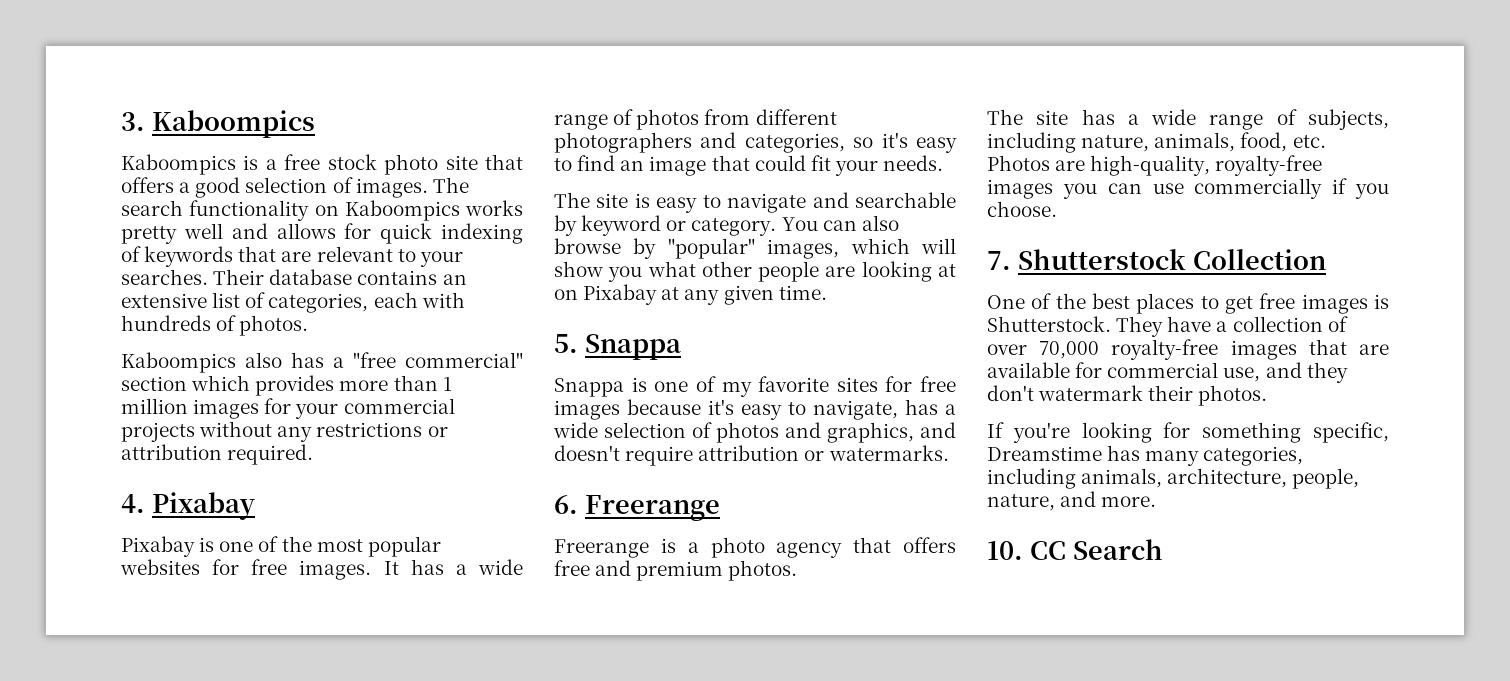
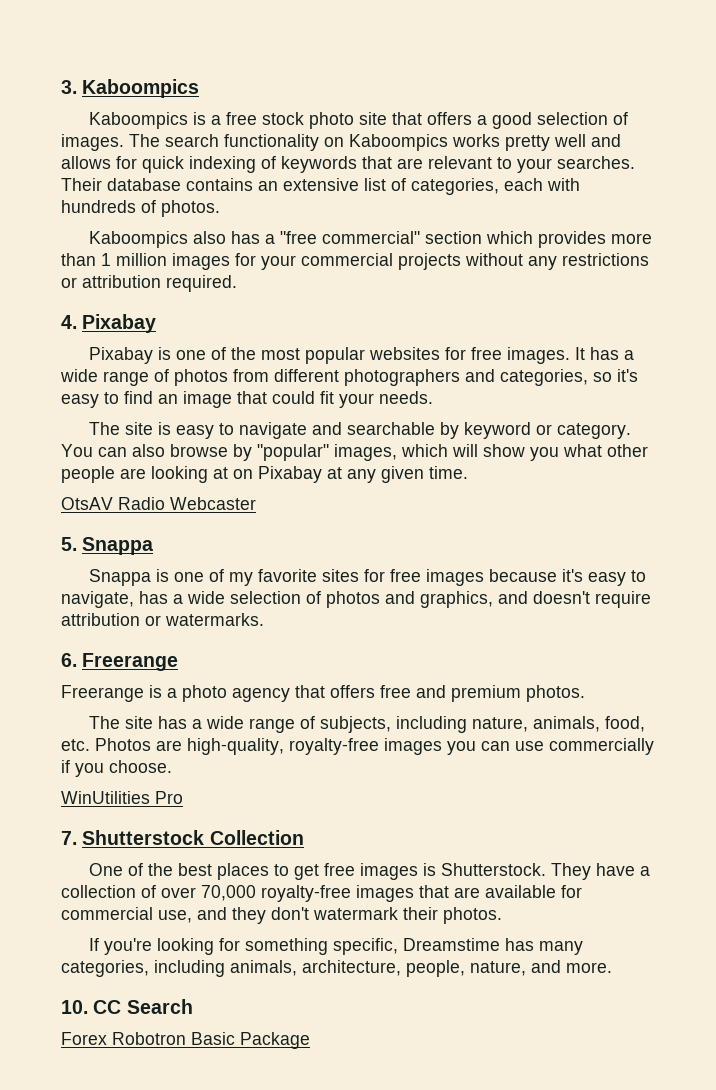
(827, 292) none -> [61,497,256,510] // OtsAV Radio Webcaster
(1057, 209) none -> [61,791,183,804] // WinUtilities Pro
(1163, 549) none -> [61,1032,310,1049] // Forex Robotron Basic Package

